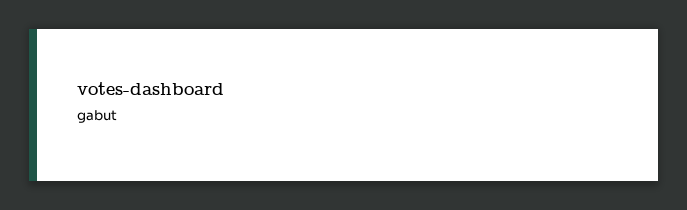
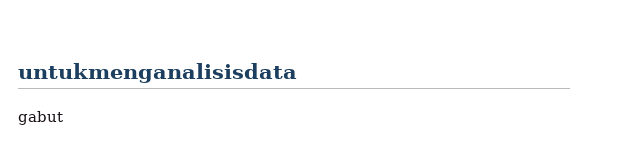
[77,82,224,95] votes-dashboard -> [18,63,297,83] untukmenganalisisdata

